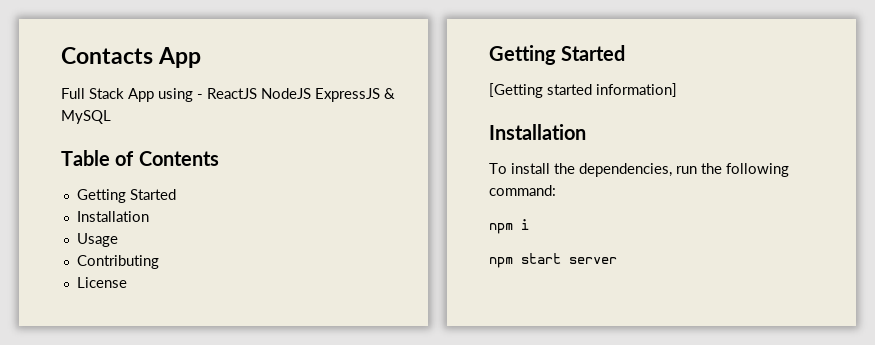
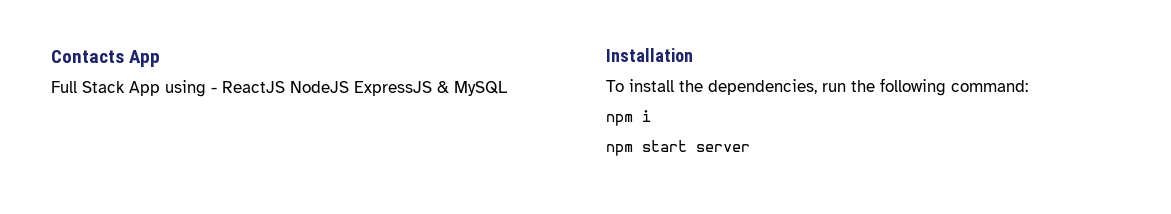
[61,150,219,166] [76,189,176,203] [76,211,149,222] [76,233,118,247] [76,255,159,269] [76,277,127,288] [489,45,626,65] [489,83,677,98] // Table of Contents // Getting Started // Installation // Usage // Contributing // License // Getting Started // [Getting started information] -> (507, 88) none

